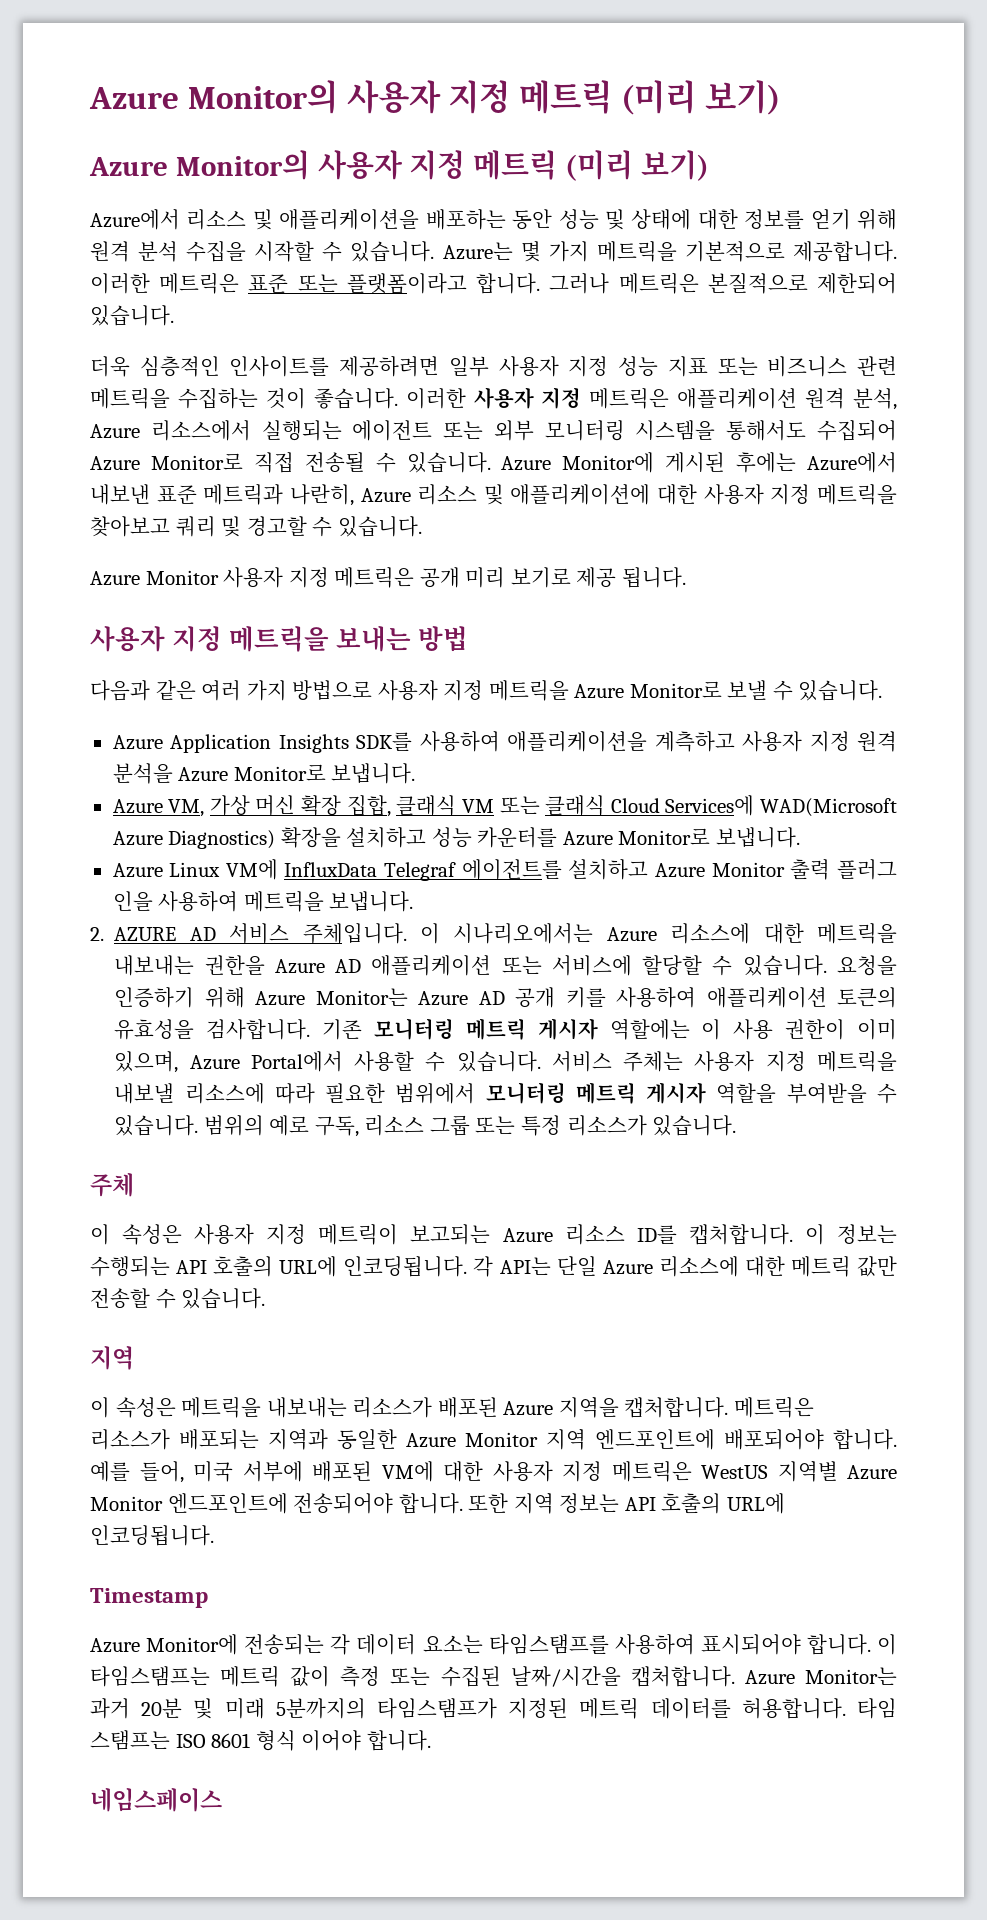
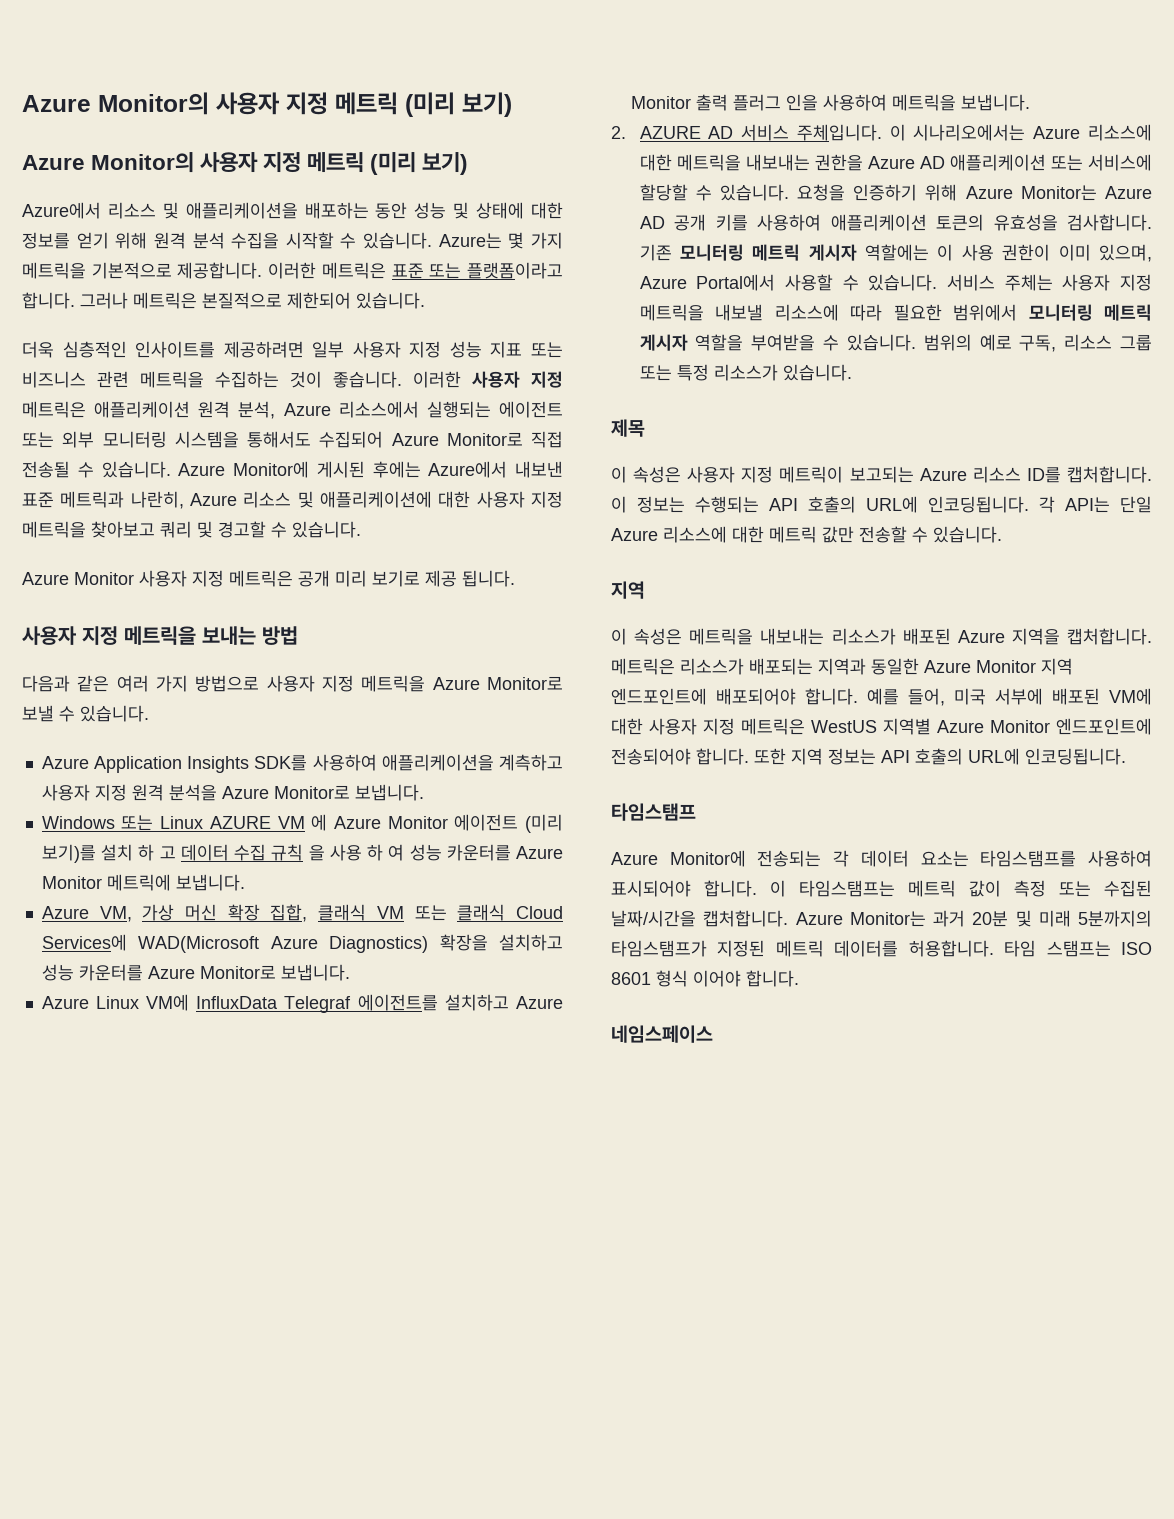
(416, 773) none -> [41,814,563,833] [41,844,563,863] [41,874,245,891] // Windows 또는 Linux AZURE VM 에 Azure Monitor 에이전트 (미리 보기)를 설치 하 고 데이터 수집 규칙 을 사용 하 여 성능 카운터를 Azure Monitor 메트릭에 보냅니다.
[90,1173,134,1197] 주체 -> [611,419,645,437] 제목
[90,1588,208,1608] Timestamp -> [611,803,696,821] 타임스탬프

